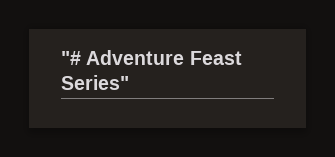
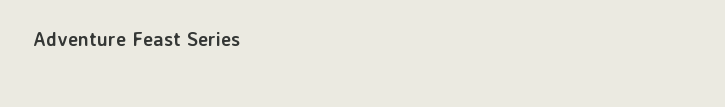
[61,51,81,65] "# -> (33, 39) none
[61,75,129,90] Series" -> [187,32,240,46] Series

